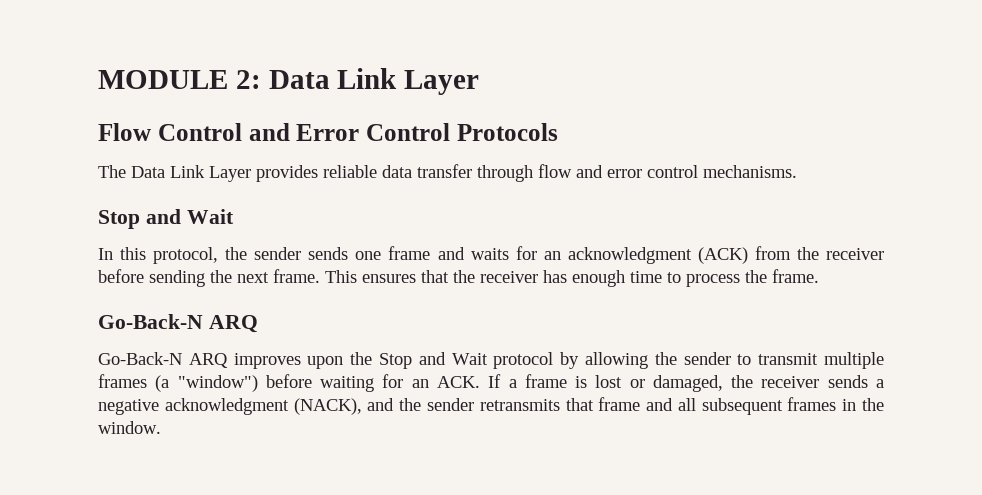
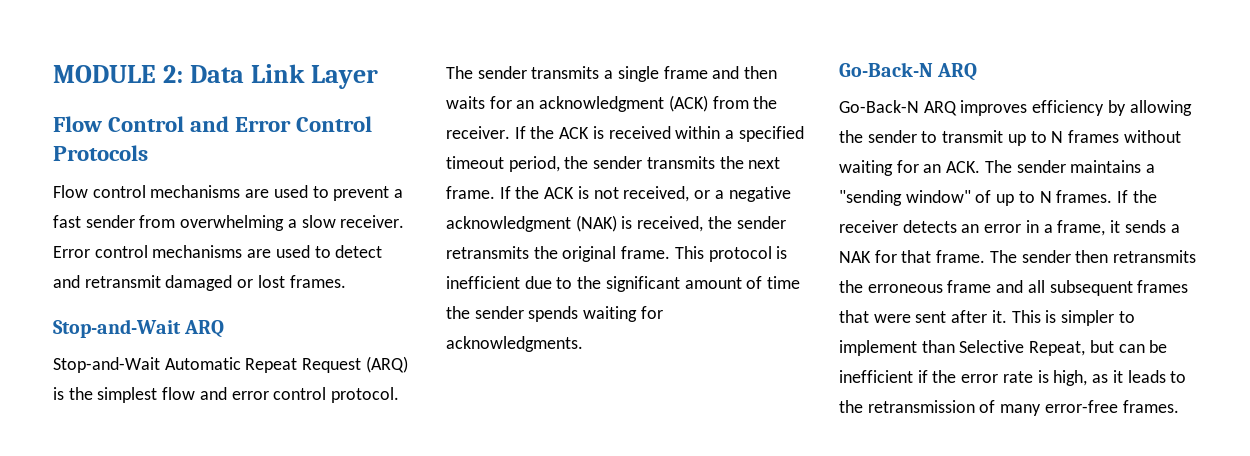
[98,164,797,182] [98,209,234,229] [98,246,465,264] The Data Link Layer provides reliable data transfer through flow and error control mechanisms. // Stop and Wait // In this protocol, the sender sends one frame and -> [53,185,404,201] [53,215,405,231] [53,245,383,258] [53,275,346,291] [53,319,225,338] [53,356,408,373] [53,387,400,403] [446,66,778,82] Flow control mechanisms are used to prevent a fast sender from overwhelming a slow receiver. Error control mechanisms are used to detect and retransmit damaged or lost frames. // Stop-and-Wait ARQ // Stop-and-Wait Automatic Repeat Request (ARQ) is the simplest flow and error control protocol. The sender transmits a single frame and then
[826,248,884,260] [98,269,819,287] receiver before sending the next frame. This ensures that the receiver has enough time to process the frame. -> [446,126,804,142] [446,156,781,172] [446,186,791,202] [446,215,786,232] [446,246,788,262] [446,276,801,292] [446,306,663,322] [446,336,583,352] receiver. If the ACK is received within a specified timeout period, the sender transmits the next frame. If the ACK is not received, or a negative acknowledgment (NAK) is received, the sender retransmits the original frame. This protocol is inefficient due to the significant amount of time the sender spends waiting for acknowledgments.
[307,352,554,369] upon the Stop and Wait protocol -> [1032,100,1105,116] efficiency
[823,352,884,369] [98,374,885,392] [98,398,594,415] multiple frames (a "window") before waiting for an ACK. If a frame is lost or damaged, the receiver sends a negative acknowledgment (NACK), and the sender retransmits that -> [1007,130,1181,146] [839,160,1156,176] [839,190,1157,206] [839,220,1180,236] [839,250,1197,263] [839,280,943,293] up to N frames without waiting for an ACK. The sender maintains a "sending window" of up to N frames. If the receiver detects an error in a frame, it sends a NAK for that frame. The sender then retransmits the erroneous
[842,398,885,411] [98,421,161,434] in the window. -> [839,310,1135,326] [839,340,1168,356] [839,370,1187,386] [839,400,1179,416] that were sent after it. This is simpler to implement than Selective Repeat, but can be inefficient if the error rate is high, as it leads to the retransmission of many error-free frames.

